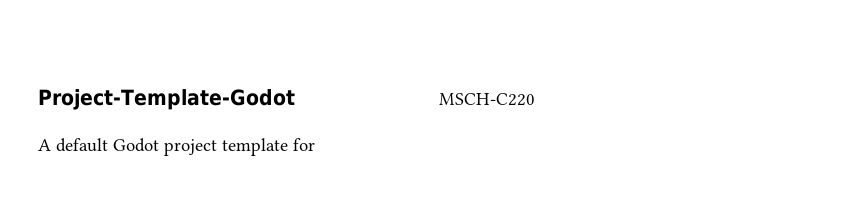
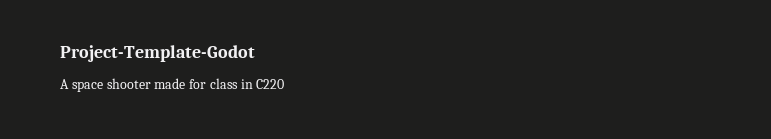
[56,138,315,156] [439,93,535,106] default Godot project template for MSCH-C220 -> [71,78,285,92] space shooter made for class in C220

